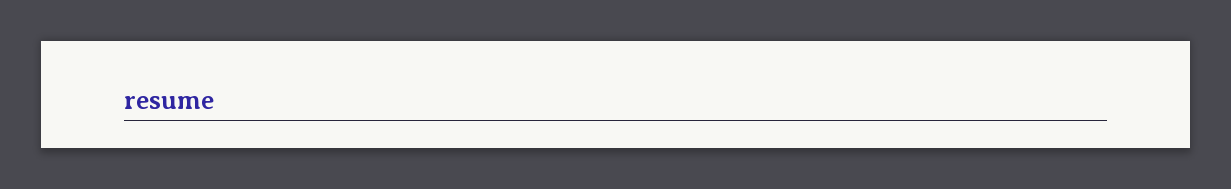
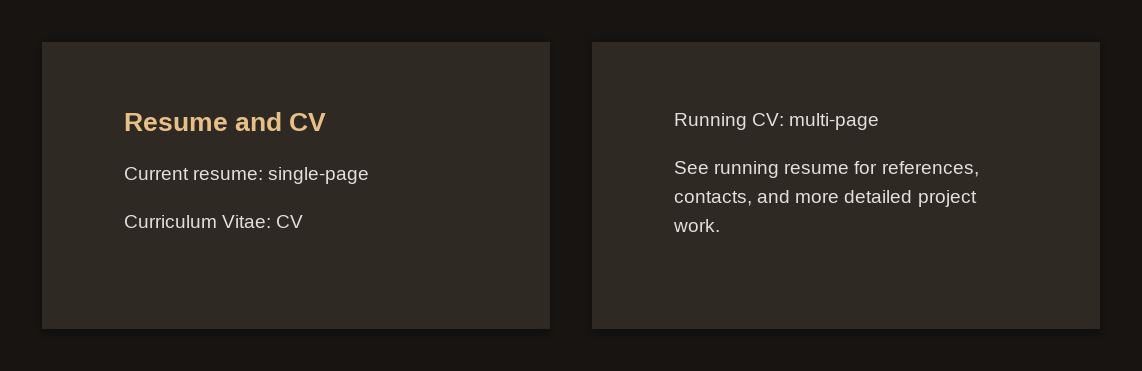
[124,96,214,109] resume -> [124,112,327,131] [124,167,370,184] [124,215,304,228] [674,113,880,130] [674,161,979,178] [674,190,977,207] [673,219,720,232] Resume and CV // Current resume: single-page // Curriculum Vitae: CV // Running CV: multi-page // See running resume for references, contacts, and more detailed project work.

